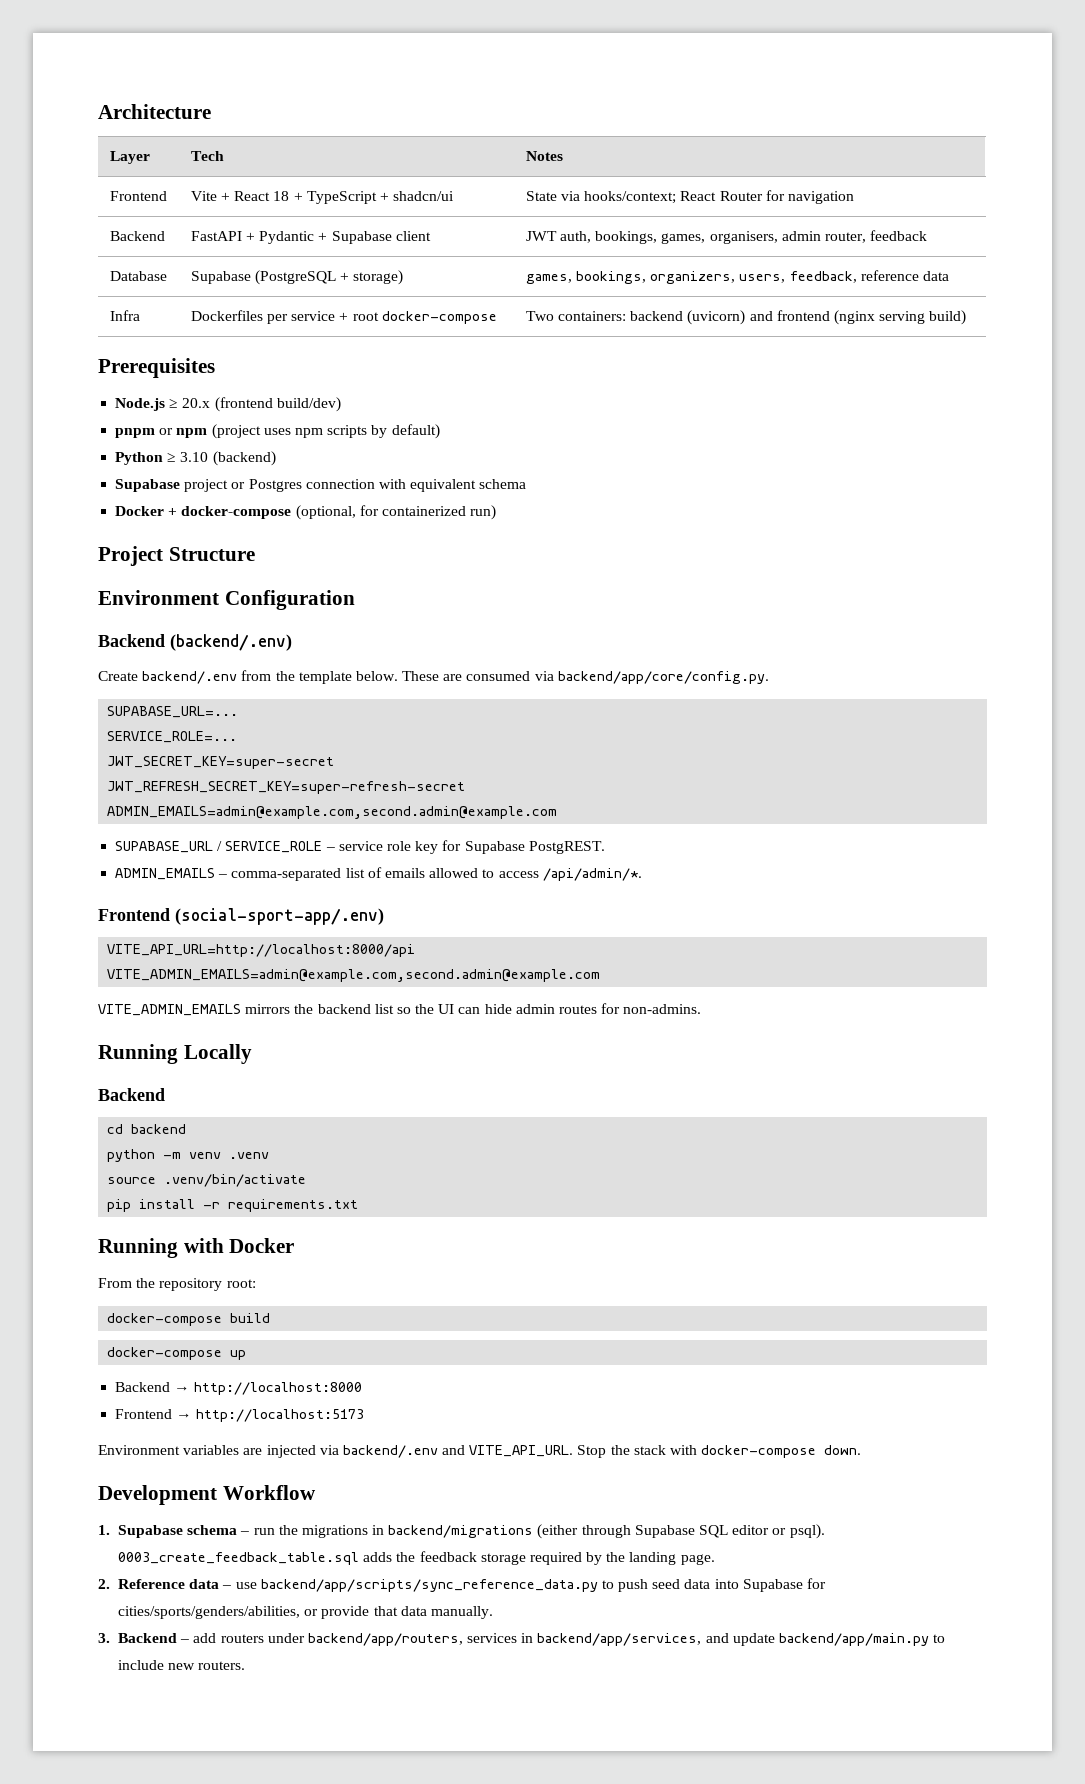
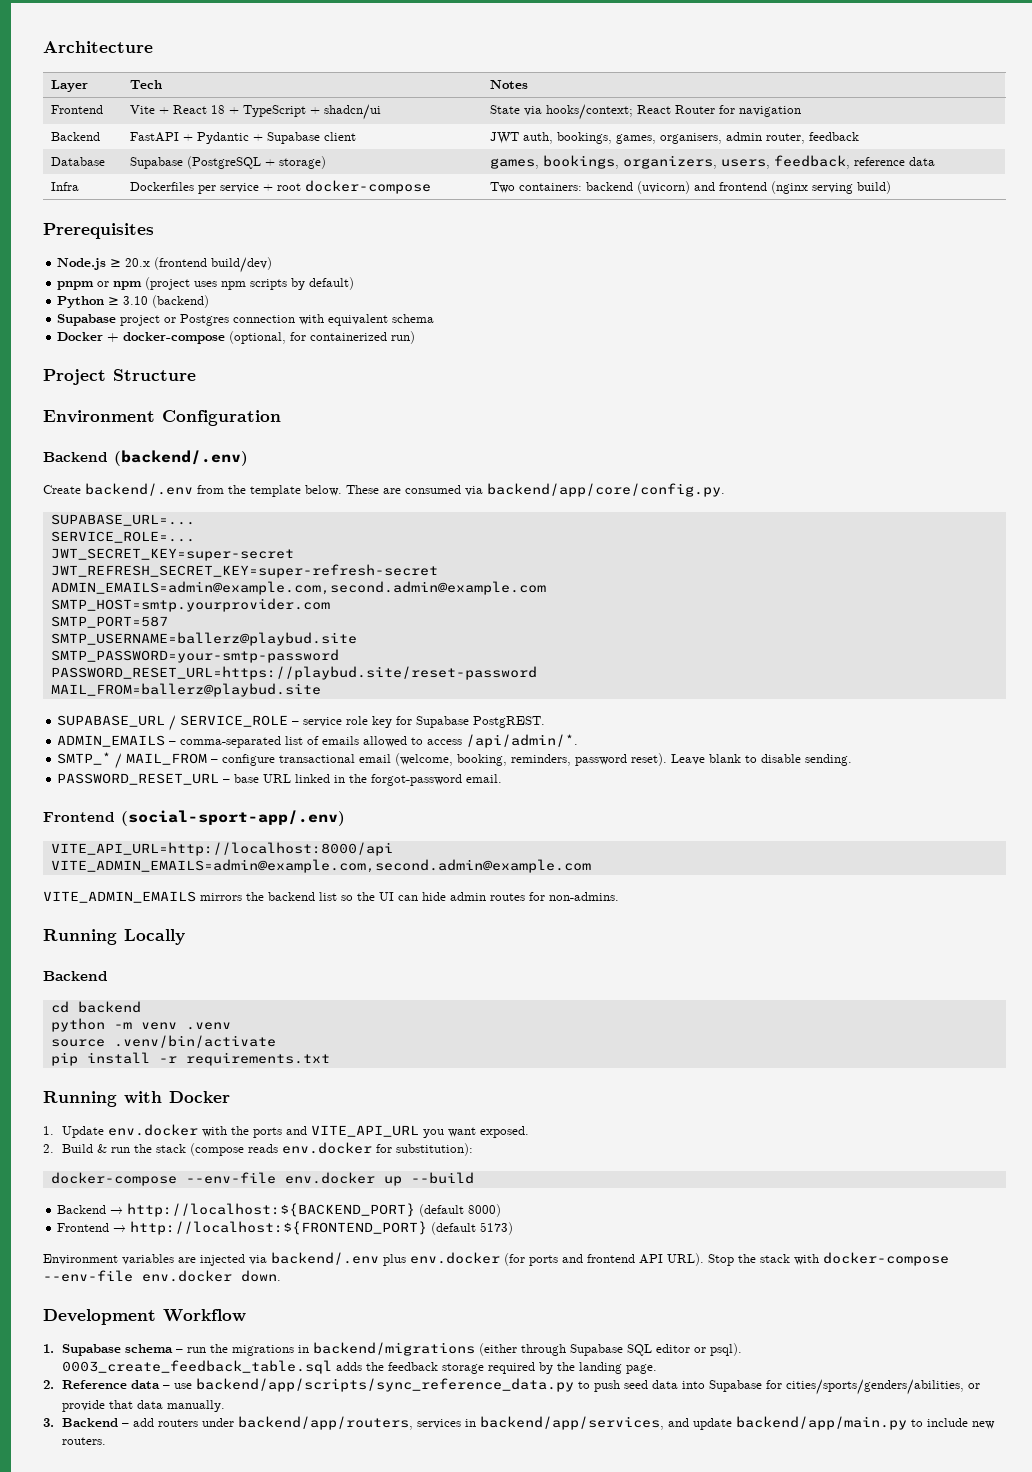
(558, 812) none -> [50,598,330,612] [50,616,168,628] [50,632,357,646] [50,649,339,663] [50,666,537,680] [50,683,321,697] // SMTP_HOST=smtp.yourprovider.com // SMTP_PORT=587 // SMTP_USERNAME=ballerz@playbud.site // SMTP_PASSWORD=your-smtp-password // PASSWORD_RESET_URL=https://playbud.site/reset-password // MAIL_FROM=ballerz@playbud.site
(642, 874) none -> [57,752,853,769] [57,773,503,786] // SMTP_* / MAIL_FROM – configure transactional email (welcome, booking, reminders, password reset). Leave blank to disable sending. // PASSWORD_RESET_URL – base URL linked in the forgot-password email.
[98,1278,256,1291] [107,1313,271,1326] [107,1347,223,1360] From the repository root: // docker-compose build // docker-compose -> [43,1124,529,1138] [43,1142,473,1156] [50,1172,375,1186] 1. Update env.docker with the ports and VITE_API_URL you want exposed. // 2. Build & run the stack (compose reads env.docker for substitution): // docker-compose --env-file env.docker
(247, 1355) none -> [410,1172,474,1184] --build
[194,1382,363,1395] http://localhost:8000 -> [127,1203,502,1217] http://localhost:${BACKEND_PORT} (default 8000)
[196,1409,365,1422] http://localhost:5173 -> [130,1221,514,1235] http://localhost:${FRONTEND_PORT} (default 5173)
[442,1445,574,1457] and VITE_API_URL. -> [383,1252,704,1266] plus env.docker (for ports and frontend API URL).
(817, 1451) none -> [43,1270,232,1282] --env-file env.docker

